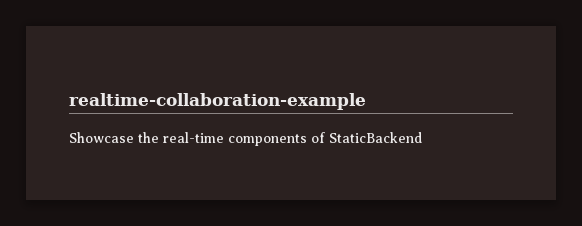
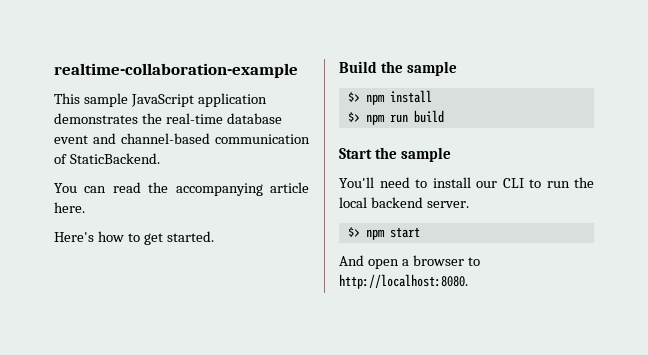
[69,132,422,146] Showcase the real-time components of StaticBackend -> [54,93,267,107] [54,113,282,124] [54,133,310,144] [54,153,160,164] [54,182,309,196] [54,202,85,213] [54,231,214,245] [339,61,458,76] [347,90,432,105] [347,110,444,125] [339,147,452,162] [339,177,594,188] [339,197,469,208] [347,227,420,240] [339,255,480,269] [339,274,468,289] This sample JavaScript application demonstrates the real-time database event and channel-based communication of StaticBackend. // You can read the accompanying article here. // Here's how to get started. // Build the sample // $> npm install // $> npm run build // Start the sample // You'll need to install our CLI to run the local backend server. // $> npm start // And open a browser to http://localhost:8080.

